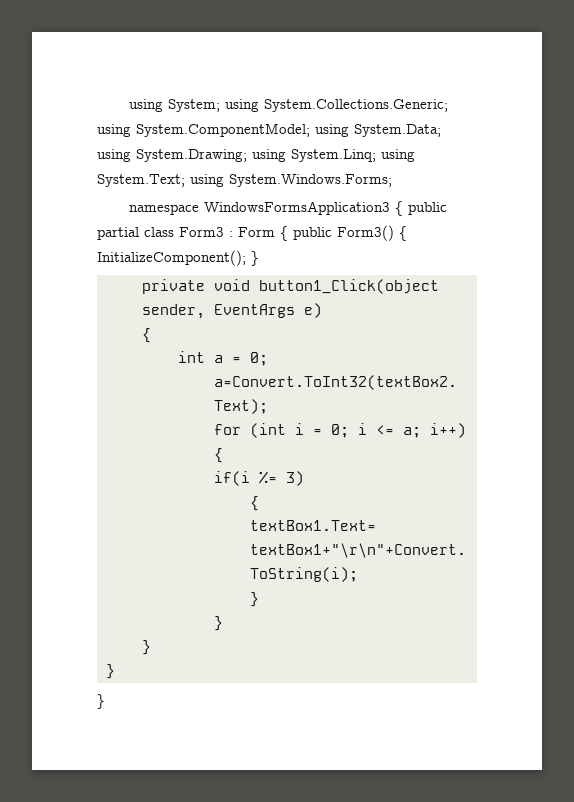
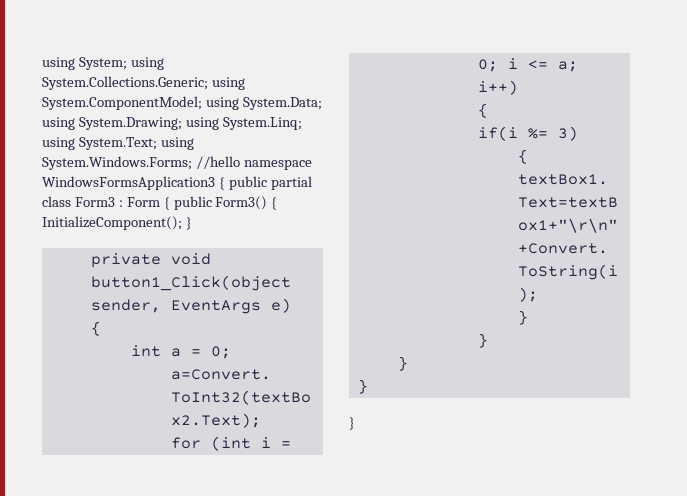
(392, 180) // -> [195,156,240,169] //hello

